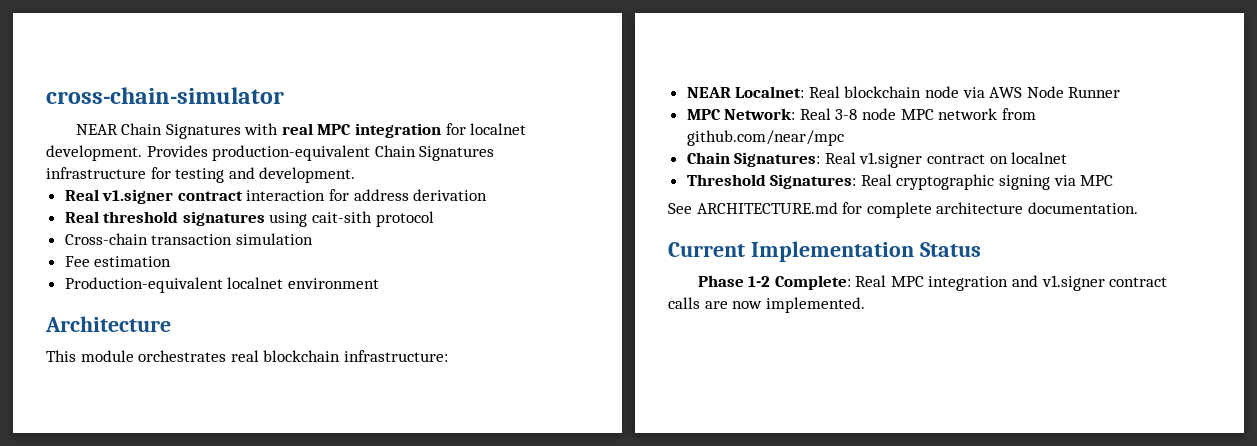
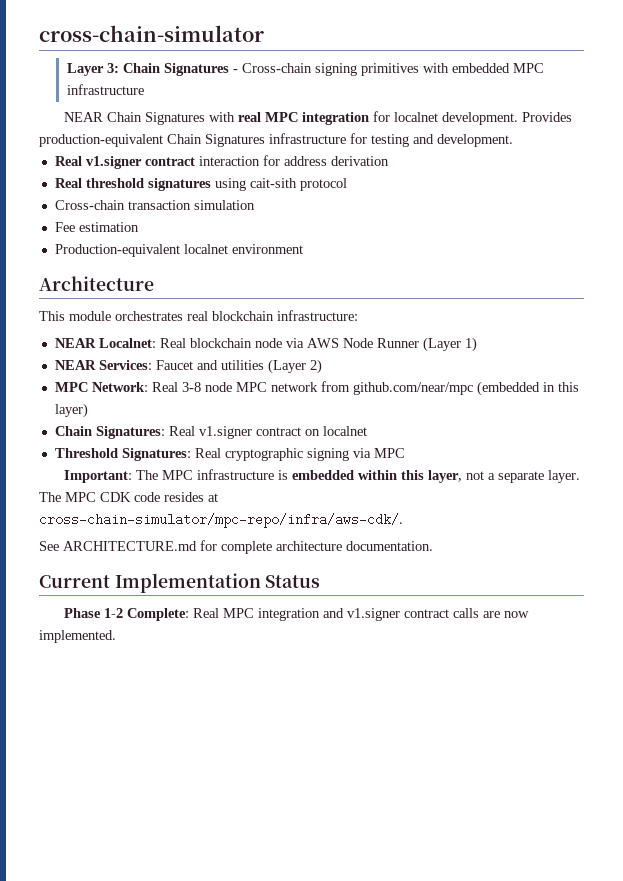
(284, 95) none -> [66,63,544,76] [66,84,144,95] // Layer 3: Chain Signatures - Cross-chain signing primitives with embedded MPC infrastructure
(1121, 92) none -> [422,337,477,352] [54,359,322,374] (Layer 1) // NEAR Services: Faucet and utilities (Layer 2)
(844, 138) none -> [476,381,579,396] [54,403,88,418] (embedded in this layer)
(1114, 180) none -> [64,469,581,483] [39,492,218,502] [39,513,403,528] // Important: The MPC infrastructure is embedded within this layer, not a separate layer. The MPC CDK code resides at cross-chain-simulator/mpc-repo/infra/aws-cdk/.

